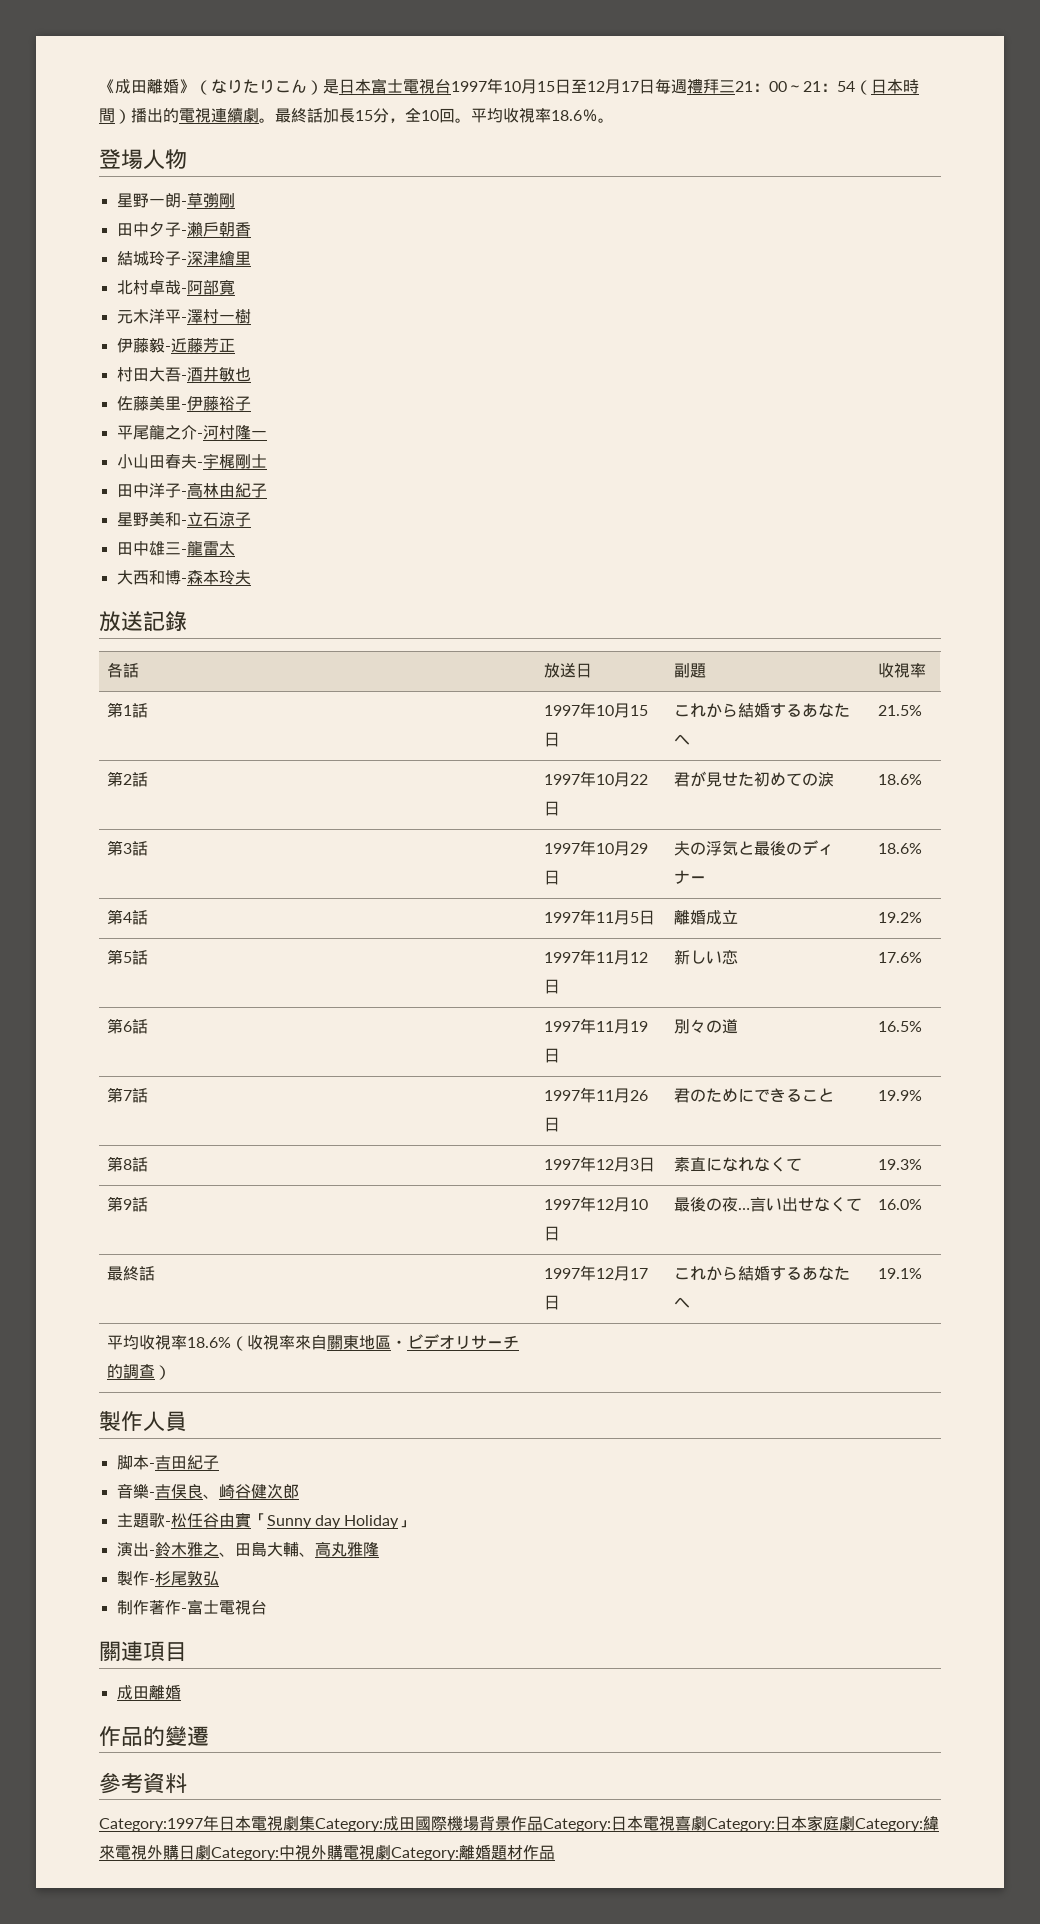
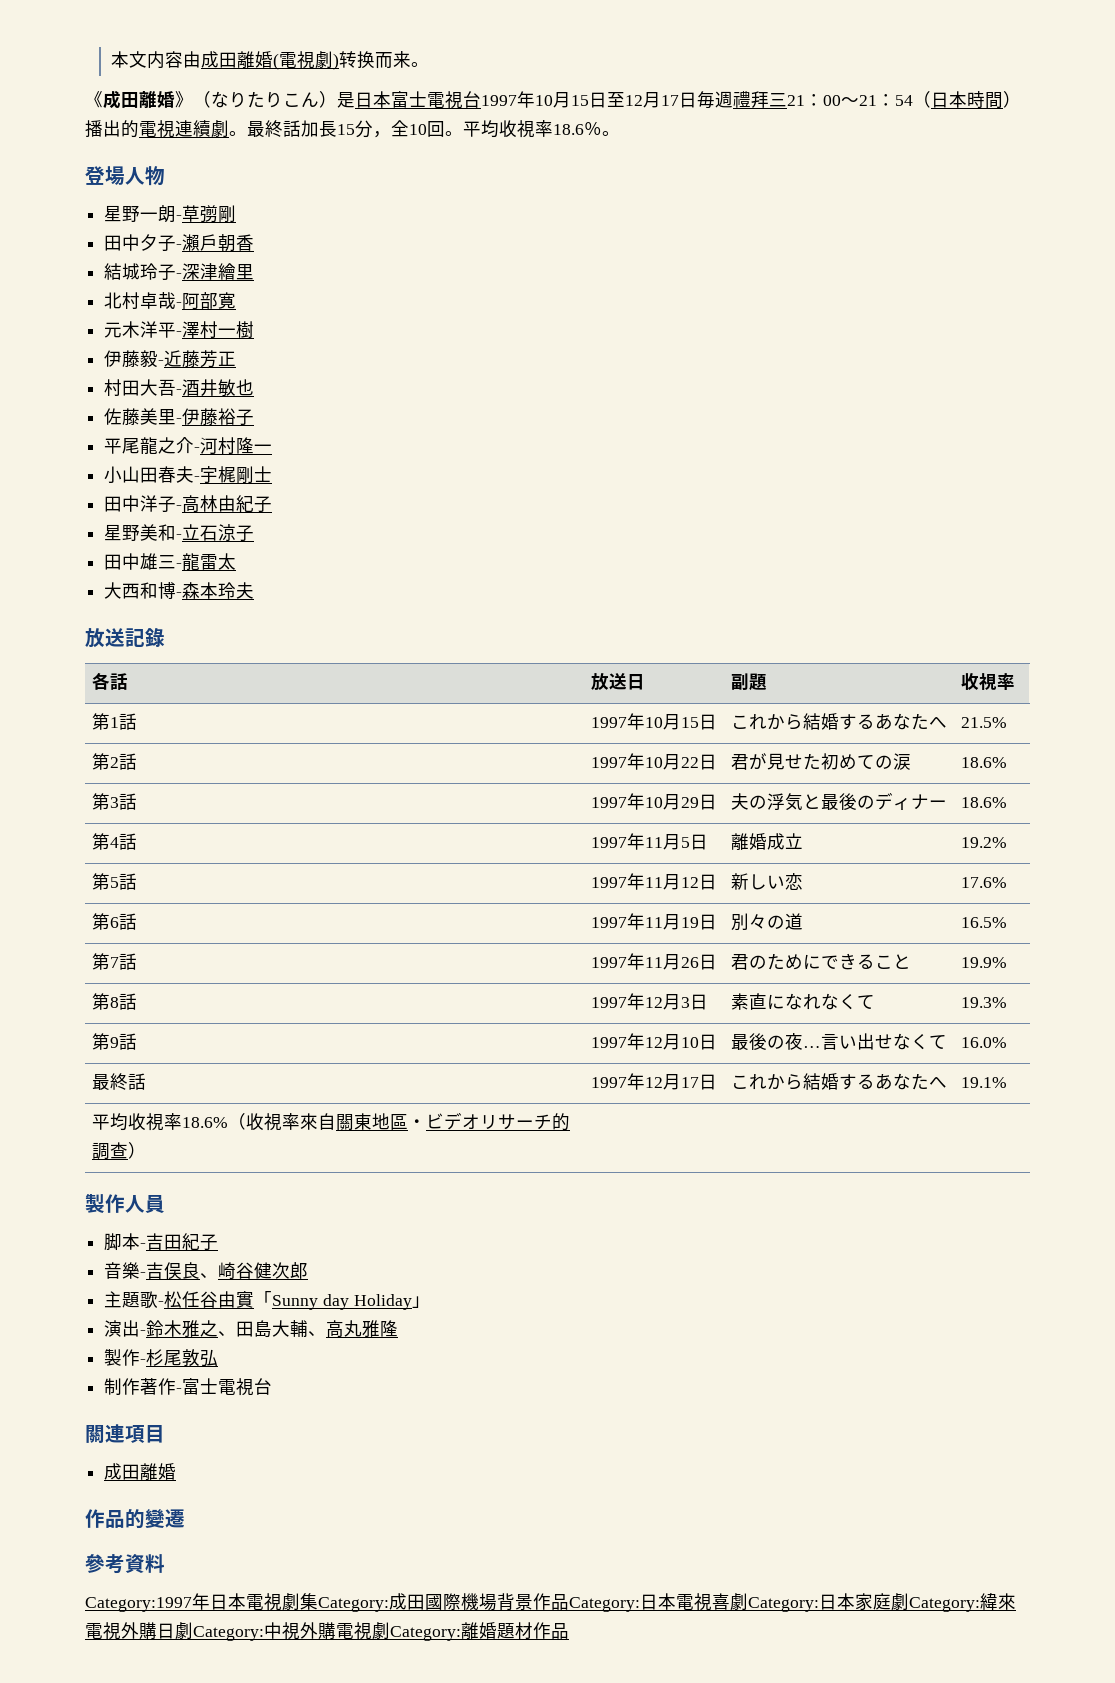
(99, 86) none -> [110,51,429,70] 本文内容由成田離婚(電視劇)转换而来。 //

